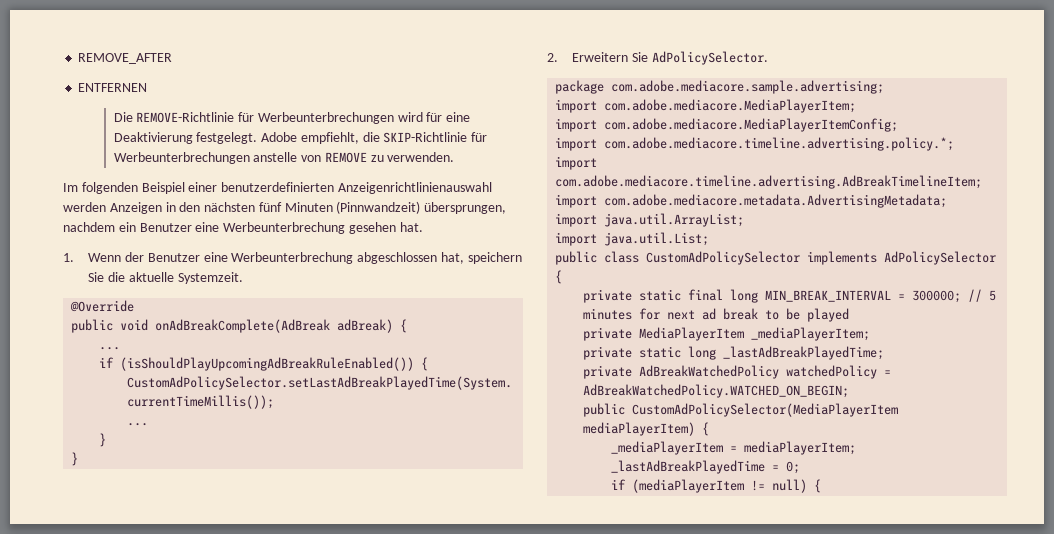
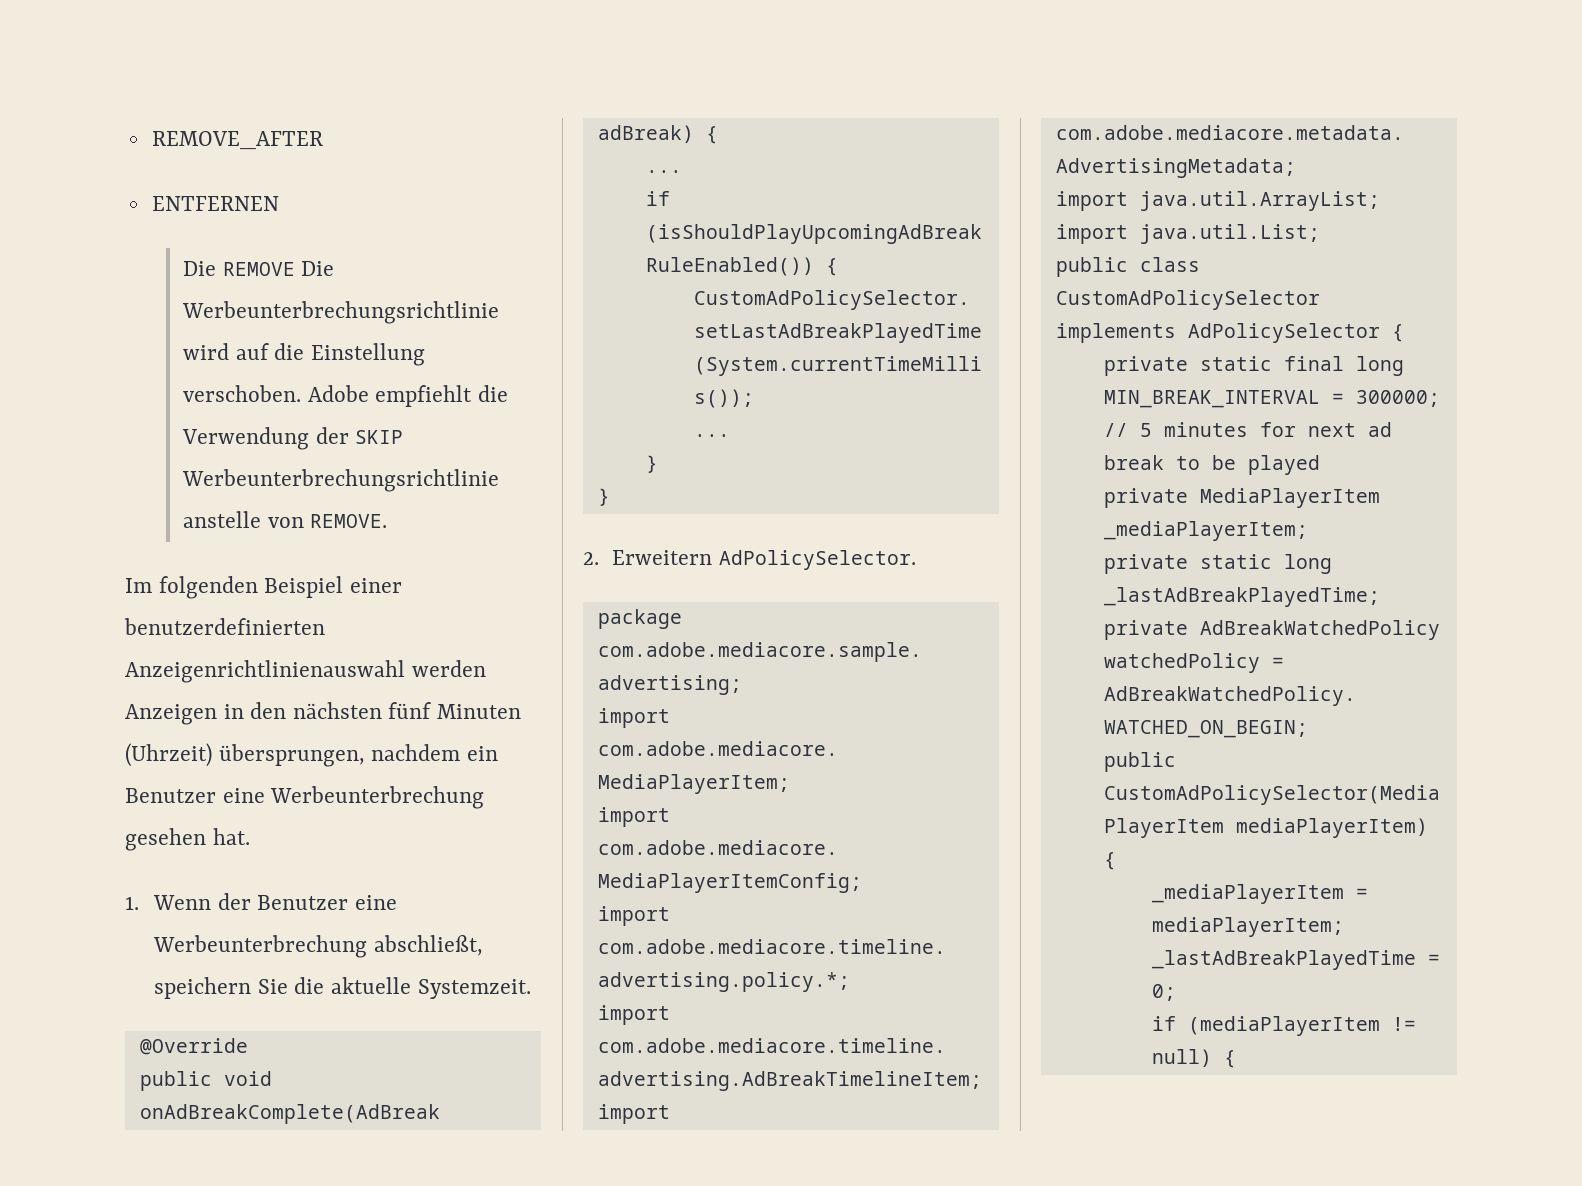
[136,112,471,124] [113,132,488,144] [113,152,455,164] REMOVE-Richtlinie für Werbeunterbrechungen wird für eine Deaktivierung festgelegt. Adobe empfiehlt, die SKIP-Richtlinie für Werbeunterbrechungen anstelle von REMOVE zu verwenden. -> [222,261,335,276] [182,301,500,324] [183,343,426,366] [183,385,509,407] [182,427,404,450] [182,469,500,492] [183,511,388,528] REMOVE Die Werbeunterbrechungsrichtlinie wird auf die Einstellung verschoben. Adobe empfiehlt die Verwendung der SKIP Werbeunterbrechungsrichtlinie anstelle von REMOVE.
[336,201,421,214] (Pinnwandzeit) -> [125,743,212,767] (Uhrzeit)
[357,252,464,264] abgeschlossen hat, -> [373,935,483,956] abschließt,
[632,52,649,62] Sie -> (713, 557) none

